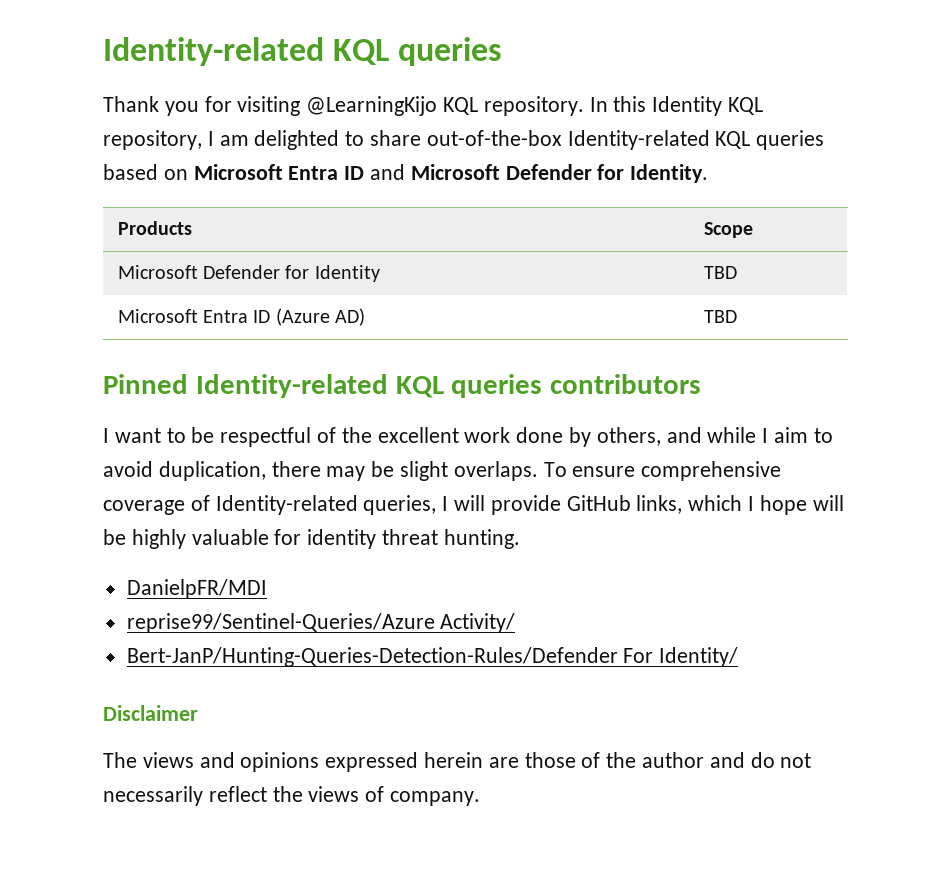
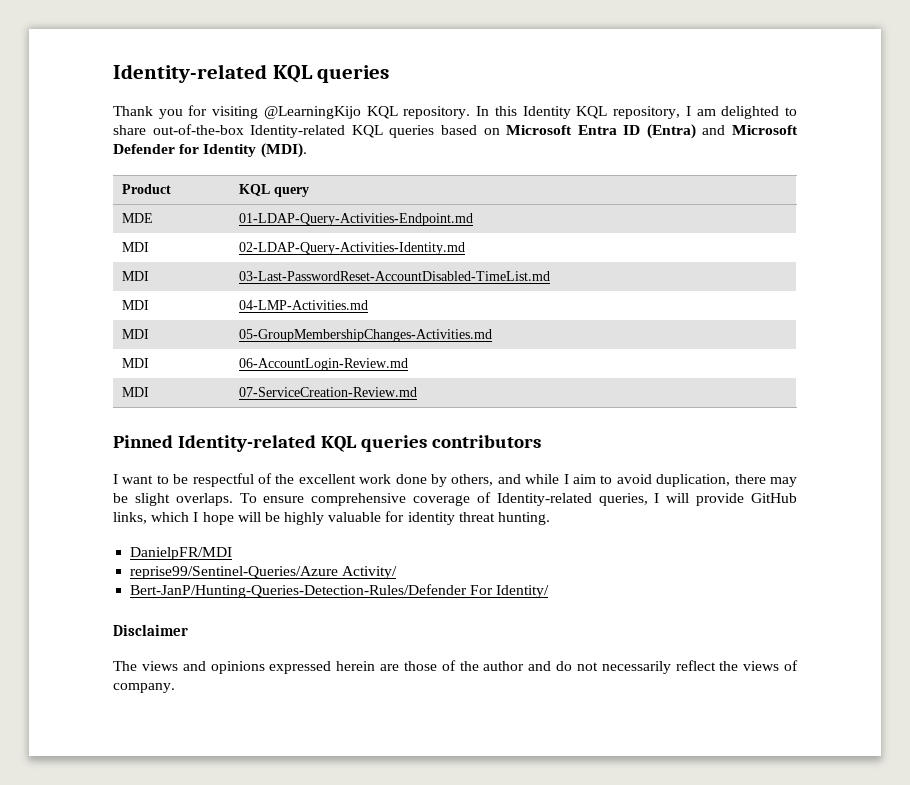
(365, 173) none -> [646,124,696,139] (Entra)
[630,164,709,183] [117,221,192,235] [703,222,753,238] [117,265,380,282] [703,266,737,279] [117,308,365,326] [703,310,737,323] Identity. // Products | Scope // Microsoft Defender for Identity | TBD // Microsoft Entra ID (Azure AD) | TBD -> [203,143,307,158] [122,184,172,194] [239,184,310,197] [122,213,154,223] [239,213,474,226] [122,242,150,252] [239,242,466,255] [122,271,150,281] [239,271,551,281] [122,300,150,310] [239,300,369,310] [122,329,150,339] [239,329,493,342] [122,358,150,368] [239,358,409,371] [122,387,150,397] [239,387,418,397] Identity (MDI). // Product | KQL query // MDE | 01-LDAP-Query-Activities-Endpoint.md // MDI | 02-LDAP-Query-Activities-Identity.md // MDI | 03-Last-PasswordReset-AccountDisabled-TimeList.md // MDI | 04-LMP-Activities.md // MDI | 05-GroupMembershipChanges-Activities.md // MDI | 06-AccountLogin-Review.md // MDI | 07-ServiceCreation-Review.md

